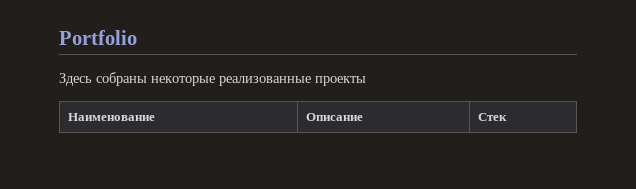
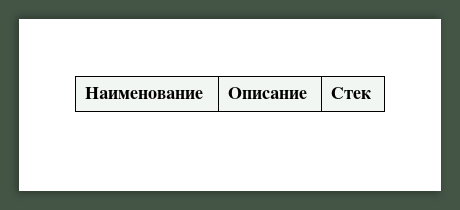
[59,30,137,45] [59,72,366,86] Portfolio // Здесь собраны некоторые реализованные проекты // -> (84, 93) none

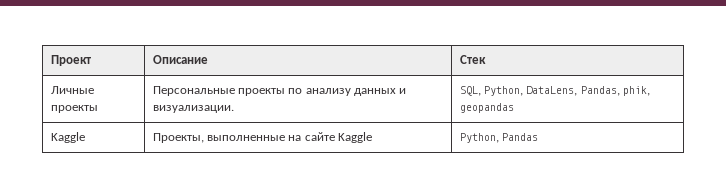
[84,87,203,99] Наименование -> [50,55,91,66] Проект
(371, 93) none -> [50,86,94,94] [50,105,98,113] [152,86,407,96] [152,105,234,113] [459,86,651,96] [459,103,514,113] [50,132,85,143] [152,132,373,143] [459,133,538,143] // Личные проекты | Персональные проекты по анализу данных и визуализации. | SQL, Python, DataLens, Pandas, phik, geopandas // Kaggle | Проекты, выполненные на сайте Kaggle | Python, Pandas

